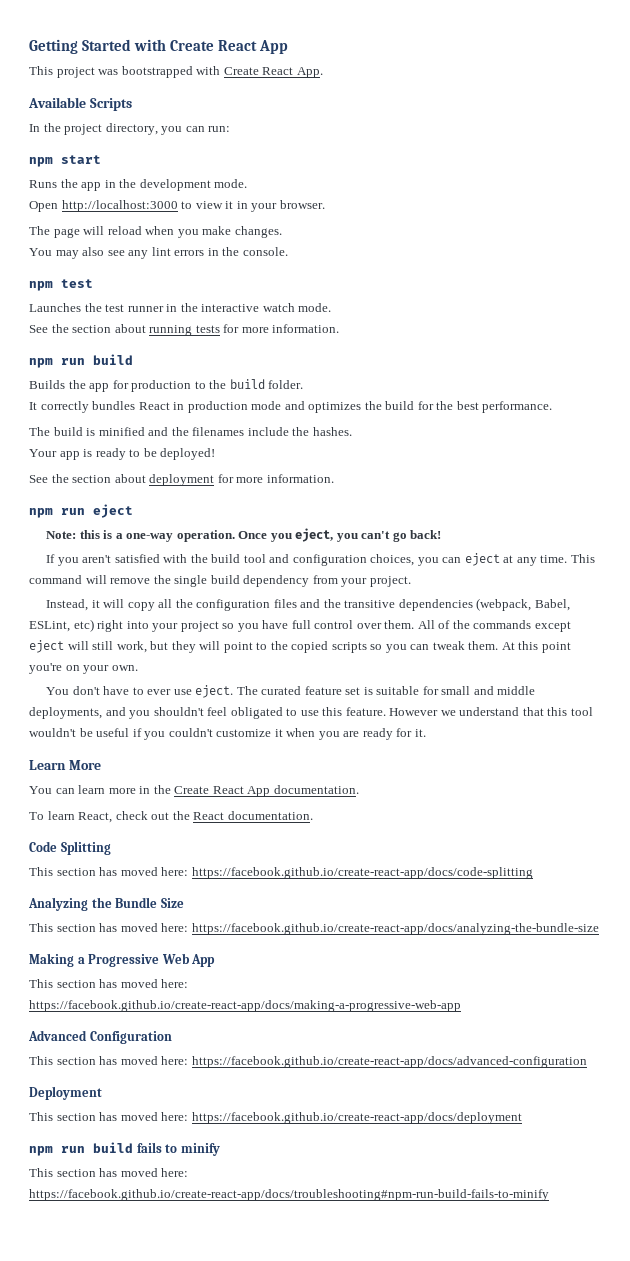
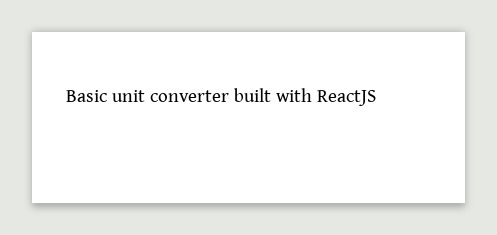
[29,39,288,54] [29,66,323,78] [28,97,132,111] [29,123,231,135] [29,155,101,167] [29,179,248,191] [29,200,325,212] [29,226,282,238] [29,247,288,259] [29,279,93,291] [29,303,332,312] [29,324,340,336] [29,354,133,368] [29,379,304,392] [29,401,553,413] [29,427,352,436] [29,448,216,460] [29,474,334,486] [29,504,133,518] [46,528,442,542] [46,553,595,566] [29,575,411,587] [46,598,570,611] [29,619,571,632] [29,640,571,653] [29,663,138,674] [46,685,536,698] [29,707,593,719] [29,728,426,740] [29,760,101,770] [29,785,359,797] [29,811,313,823] [29,841,111,855] [29,867,533,879] [28,897,184,911] [29,923,599,935] [29,953,216,967] [29,979,189,988] [29,1000,461,1012] [28,1030,172,1044] [29,1056,587,1068] [29,1086,102,1100] [29,1112,522,1124] [29,1142,220,1156] [29,1168,189,1177] [29,1189,549,1201] Getting Started with Create React App // This project was bootstrapped with Create React App. // Available Scripts // In the project directory, you can run: // npm start // Runs the app in the development mode. // Open http://localhost:3000 to view it in your browser. // The page will reload when you make changes. // You may also see any lint errors in the console. // npm test // Launches the test runner in the interactive watch mode. // See the section about running tests for more information. // npm run build // Builds the app for production to the build folder. // It correctly bundles React in production mode and optimizes the build for the best performance. // The build is minified and the filenames include the hashes. // Your app is ready to be deployed! // See the section about deployment for more information. // npm run eject // Note: this is a one-way operation. Once you eject, you can't go back! // If you aren't satisfied with the build tool and configuration choices, you can eject at any time. This command will remove the single build dependency from your project. // Instead, it will copy all the configuration files and the transitive dependencies (webpack, Babel, ESLint, etc) right into your project so you have full control over them. All of the commands except eject will still work, but they will point to the copied scripts so you can tweak them. At this point you're on your own. // You don't have to ever use eject. The curated feature set is suitable for small and middle deployments, and you shouldn't feel obligated to use this feature. However we understand that this tool wouldn't be useful if you couldn't customize it when you are ready for it. // Learn More // You can learn more in the Create React App documentation. // To learn React, check out the React documentation. // Code Splitting // This section has moved here: https://facebook.github.io/create-react-app/docs/code-splitting // Analyzing the Bundle Size // This section has moved here: https://facebook.github.io/create-react-app/docs/analyzing-the-bundle-size // Making a Progressive Web App // This section has moved here: https://facebook.github.io/create-react-app/docs/making-a-progressive-web-app // Advanced Configuration // This section has moved here: https://facebook.github.io/create-react-app/docs/advanced-configuration // Deployment // This section has moved here: https://facebook.github.io/create-react-app/docs/deployment // npm run build fails to minify // This section has moved here: https://facebook.github.io/create-react-app/docs/troubleshooting#npm-run-build-fails-to-minify -> [66,88,376,106] Basic unit converter built with ReactJS

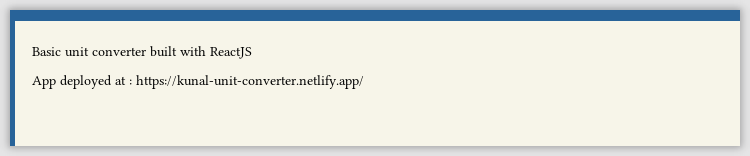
(376, 98) none -> [32,75,364,89] // App deployed at : https://kunal-unit-converter.netlify.app/

